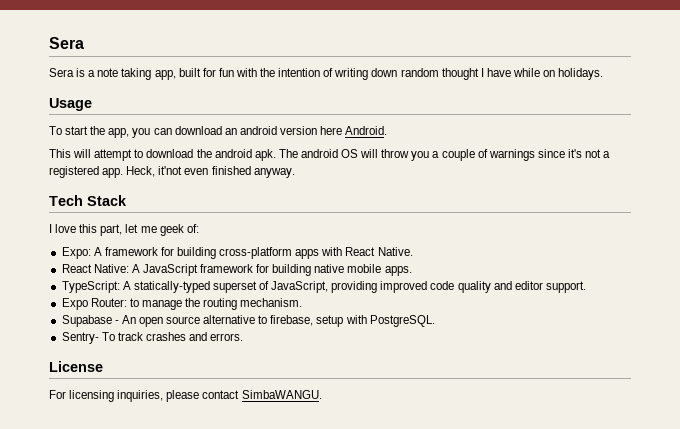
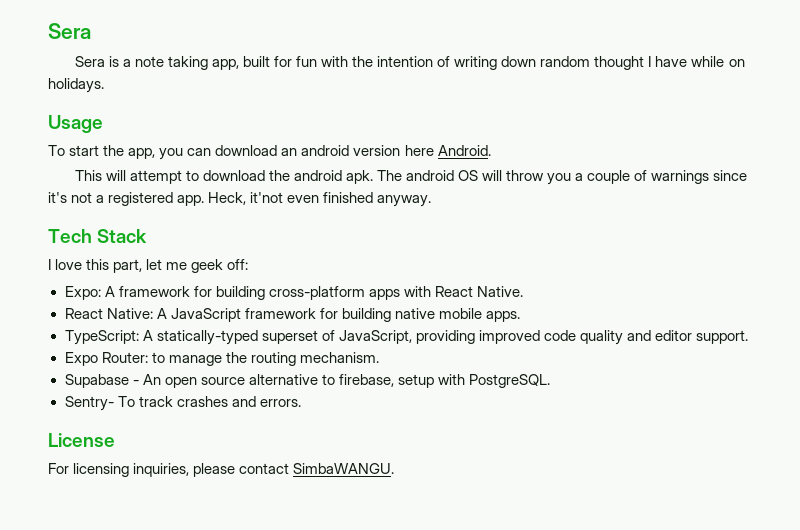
[186,224,199,233] of: -> [227,259,249,270] off:

